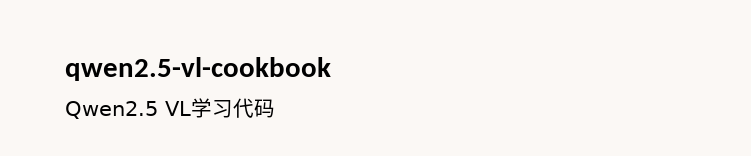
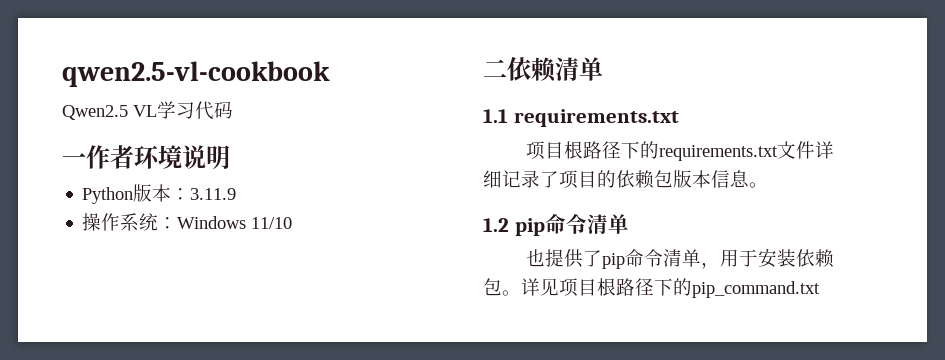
(275, 108) none -> [62,145,230,169] [82,184,237,204] [82,213,293,231] [483,57,603,82] [483,109,679,127] [526,141,835,161] [483,170,768,189] [483,214,629,236] [526,248,835,269] [483,278,820,298] // 一作者环境说明 // Python版本：3.11.9 // 操作系统：Windows 11/10 // 二依赖清单 // 1.1 requirements.txt // 项目根路径下的requirements.txt文件详细记录了项目的依赖包版本信息。 // 1.2 pip命令清单 // 也提供了pip命令清单，用于安装依赖包。详见项目根路径下的pip_command.txt

